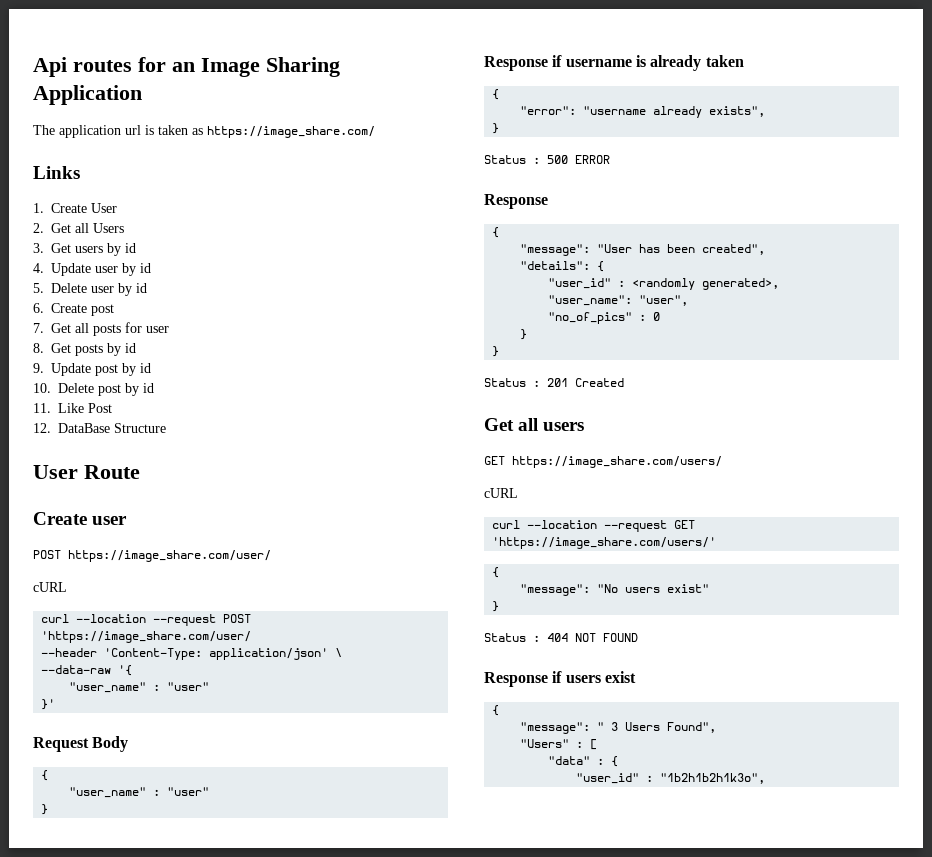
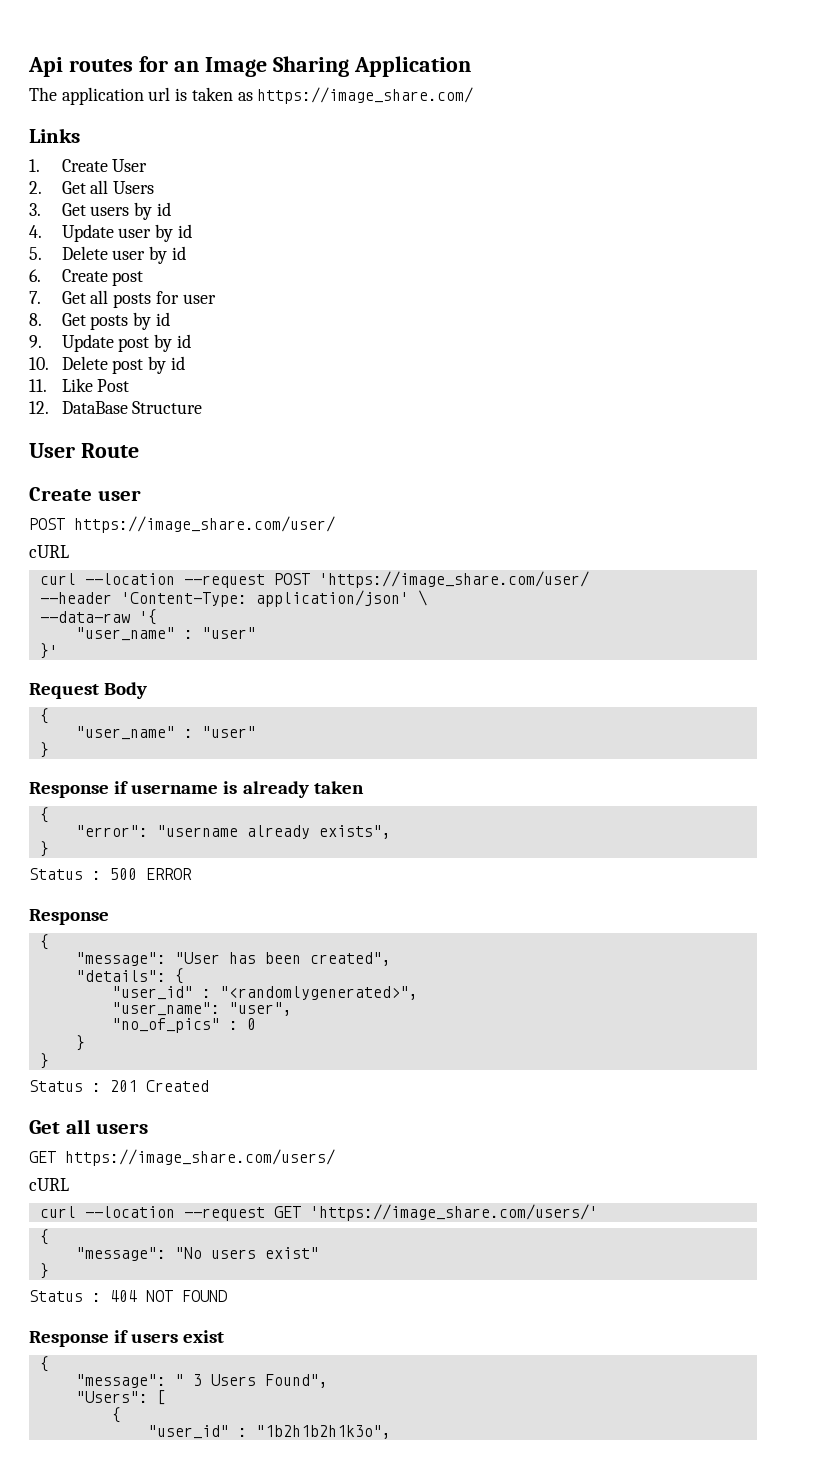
[632,278,780,290] <randomly generated>, -> [219,986,418,1000] "<randomlygenerated>",
[520,739,584,748] "Users" : -> [75,1391,148,1403] "Users":
[548,756,605,765] "data" : -> (166, 1397) none

